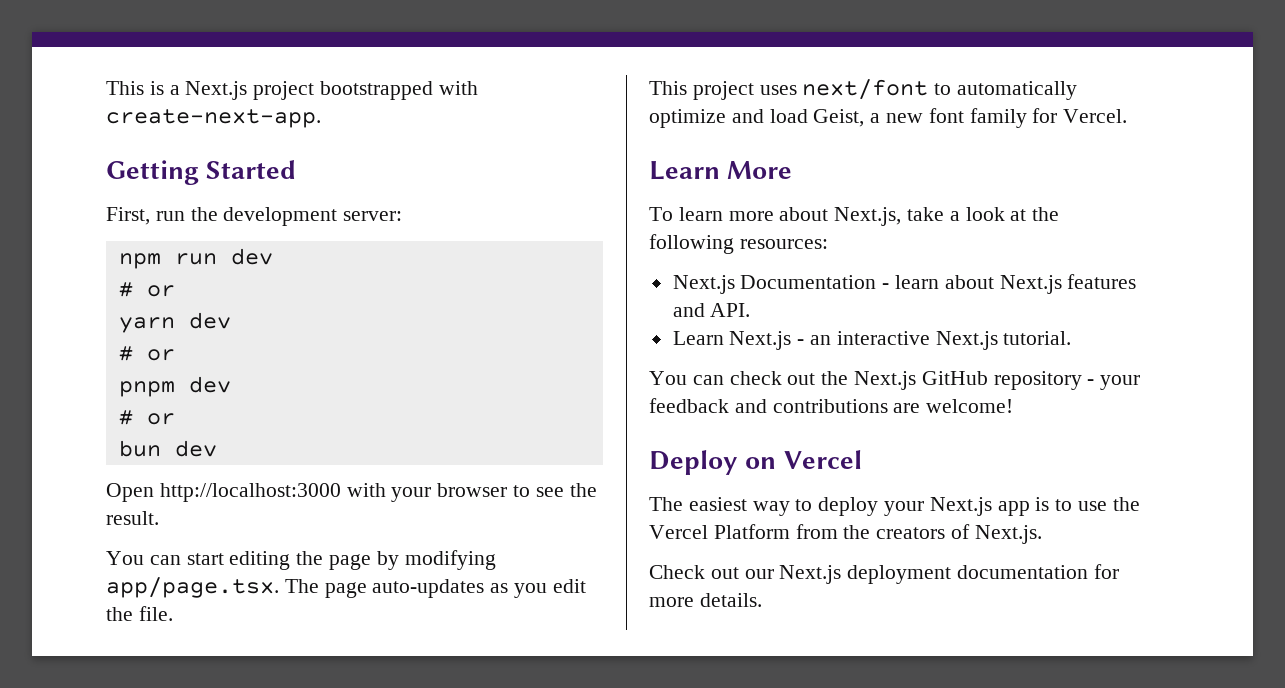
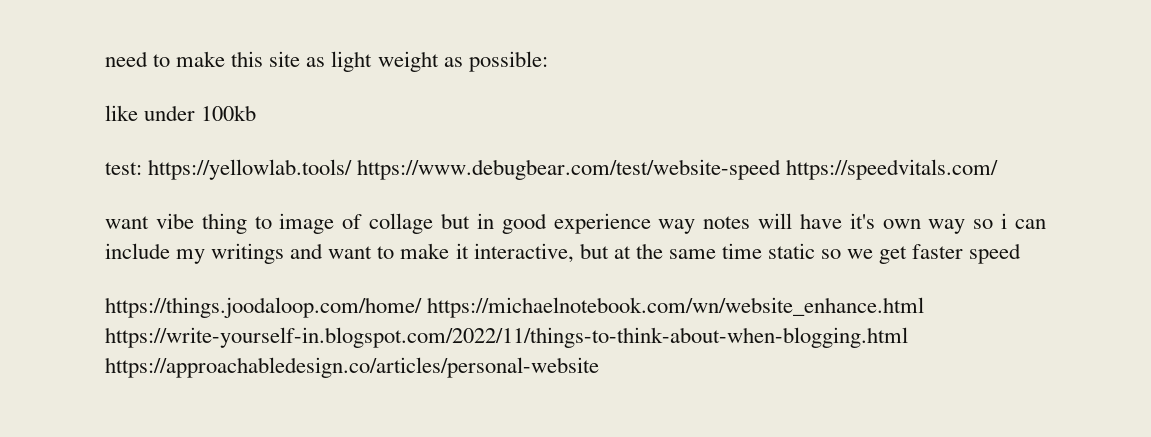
[106,81,478,100] [106,109,321,128] [106,160,297,185] [106,207,403,226] [118,248,273,269] [118,282,175,297] [118,312,231,333] [118,346,175,361] [118,376,231,397] [118,410,175,425] [118,440,217,457] [106,483,597,502] [106,511,159,525] [106,550,496,570] [106,577,586,598] [106,606,173,621] [649,79,1078,100] [649,108,1128,128] [649,161,793,180] [649,207,1060,226] [649,234,828,254] [672,274,1137,294] [672,303,751,317] [672,331,1072,350] [649,371,1141,390] [649,398,1014,413] [649,450,862,475] [649,497,1140,516] [649,524,1042,544] [649,564,1119,584] [649,593,762,607] This is a Next.js project bootstrapped with create-next-app. // Getting Started // First, run the development server: // npm run dev // # or // yarn dev // # or // pnpm dev // # or // bun dev // Open http://localhost:3000 with your browser to see the result. // You can start editing the page by modifying app/page.tsx. The page auto-updates as you edit the file. // This project uses next/font to automatically optimize and load Geist, a new font family for Vercel. // Learn More // To learn more about Next.js, take a look at the following resources: // Next.js Documentation - learn about Next.js features and API. // Learn Next.js - an interactive Next.js tutorial. // You can check out the Next.js GitHub repository - your feedback and contributions are welcome! // Deploy on Vercel // The easiest way to deploy your Next.js app is to use the Vercel Platform from the creators of Next.js. // Check out our Next.js deployment documentation for more details. -> [105,51,548,72] [105,105,257,121] [105,159,999,180] [105,213,1047,234] [105,243,1022,264] [105,297,925,318] [105,327,908,348] [105,357,599,378] need to make this site as light weight as possible: // like under 100kb // test: https://yellowlab.tools/ https://www.debugbear.com/test/website-speed https://speedvitals.com/ // want vibe thing to image of collage but in good experience way notes will have it's own way so i can include my writings and want to make it interactive, but at the same time static so we get faster speed // https://things.joodaloop.com/home/ https://michaelnotebook.com/wn/website_enhance.html https://write-yourself-in.blogspot.com/2022/11/things-to-think-about-when-blogging.html https://approachabledesign.co/articles/personal-website

